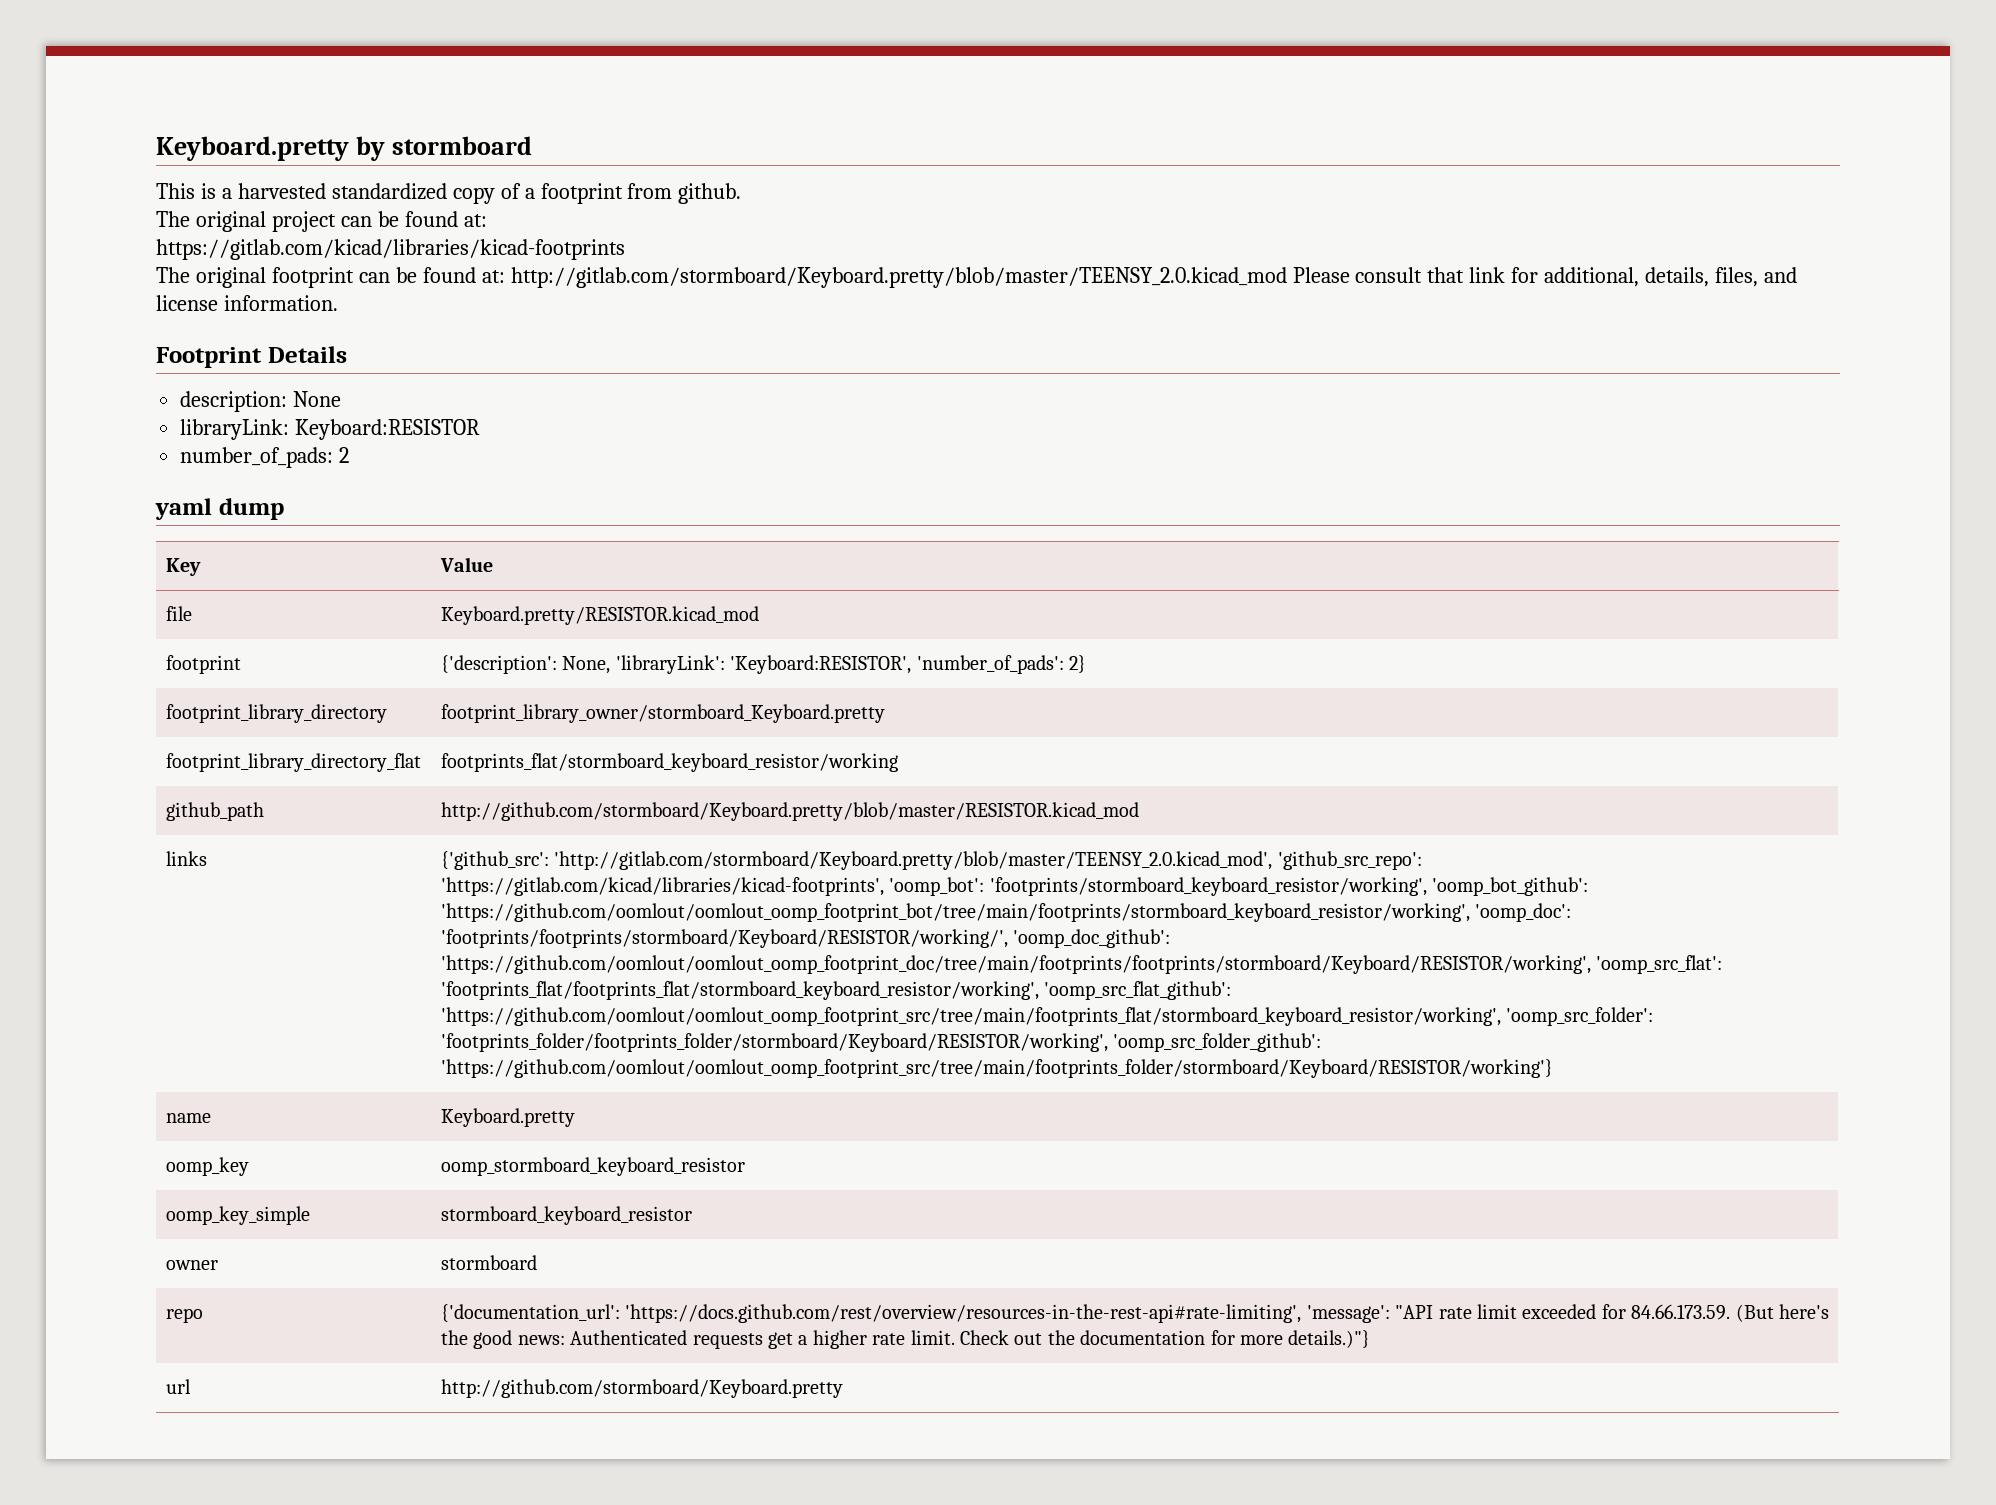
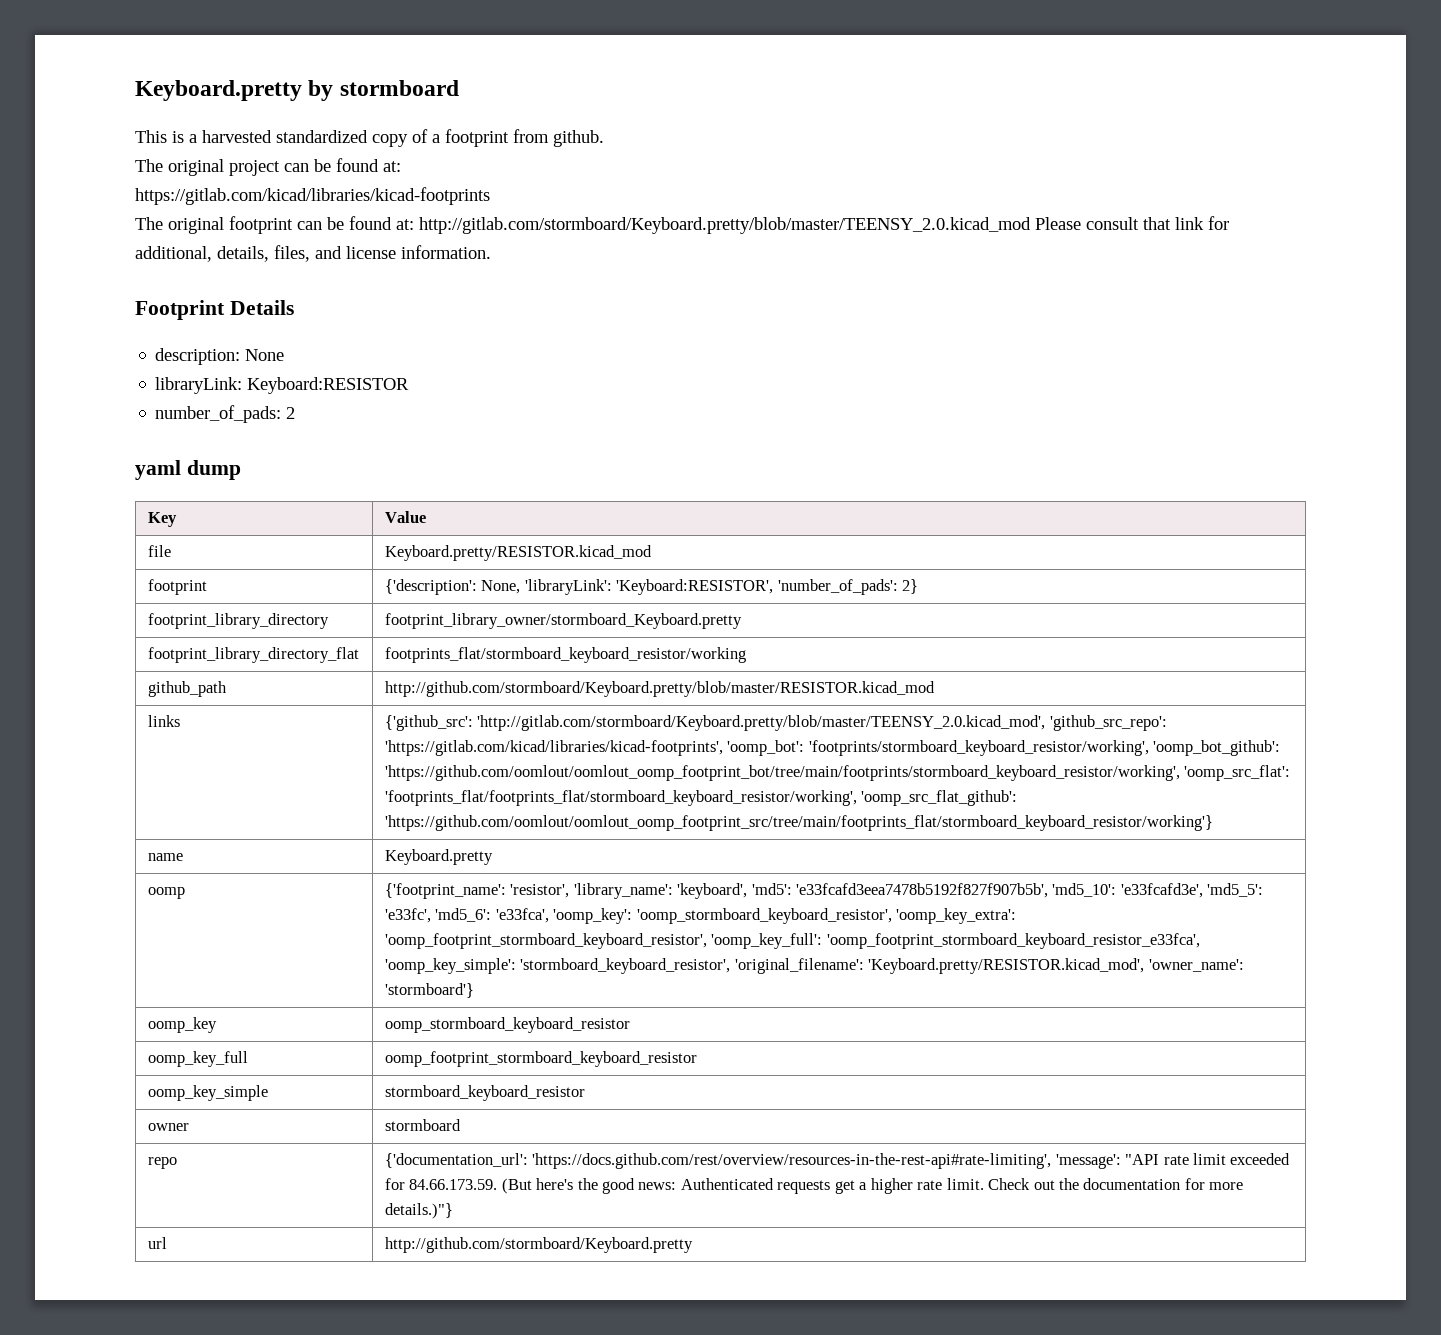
[1475,903,1572,922] [440,929,1171,948] [440,955,1723,974] [440,981,1232,1000] [440,1007,1654,1026] [440,1033,1322,1052] [440,1059,1553,1078] [165,1113,211,1123] [440,1108,575,1127] 'oomp_doc': 'footprints/footprints/stormboard/Keyboard/RESISTOR/working/', 'oomp_doc_github': 'https://github.com/oomlout/oomlout_oomp_footprint_doc/tree/main/footprints/footprints/stormboard/Keyboard/RESISTOR/working', 'oomp_src_flat': 'footprints_flat/footprints_flat/stormboard_keyboard_resistor/working', 'oomp_src_flat_github': 'https://github.com/oomlout/oomlout_oomp_footprint_src/tree/main/footprints_flat/stormboard_keyboard_resistor/working', 'oomp_src_folder': 'footprints_folder/footprints_folder/stormboard/Keyboard/RESISTOR/working', 'oomp_src_folder_github': 'https://github.com/oomlout/oomlout_oomp_footprint_src/tree/main/footprints_folder/stormboard/Keyboard/RESISTOR/working'} // name | Keyboard.pretty -> [1184,765,1291,781] [384,790,1018,806] [384,815,1213,831] [147,853,183,861] [384,849,493,865] [147,887,185,899] [384,883,1264,899] [384,908,1017,924] [384,933,1200,949] [384,958,1244,974] [384,983,474,998] 'oomp_src_flat': 'footprints_flat/footprints_flat/stormboard_keyboard_resistor/working', 'oomp_src_flat_github': 'https://github.com/oomlout/oomlout_oomp_footprint_src/tree/main/footprints_flat/stormboard_keyboard_resistor/working'} // name | Keyboard.pretty // oomp | {'footprint_name': 'resistor', 'library_name': 'keyboard', 'md5': 'e33fcafd3eea7478b5192f827f907b5b', 'md5_10': 'e33fcafd3e', 'md5_5': 'e33fc', 'md5_6': 'e33fca', 'oomp_key': 'oomp_stormboard_keyboard_resistor', 'oomp_key_extra': 'oomp_footprint_stormboard_keyboard_resistor', 'oomp_key_full': 'oomp_footprint_stormboard_keyboard_resistor_e33fca', 'oomp_key_simple': 'stormboard_keyboard_resistor', 'original_filename': 'Keyboard.pretty/RESISTOR.kicad_mod', 'owner_name': 'stormboard'}
(745, 1166) none -> [147,1051,248,1067] [384,1051,697,1067] // oomp_key_full | oomp_footprint_stormboard_keyboard_resistor

